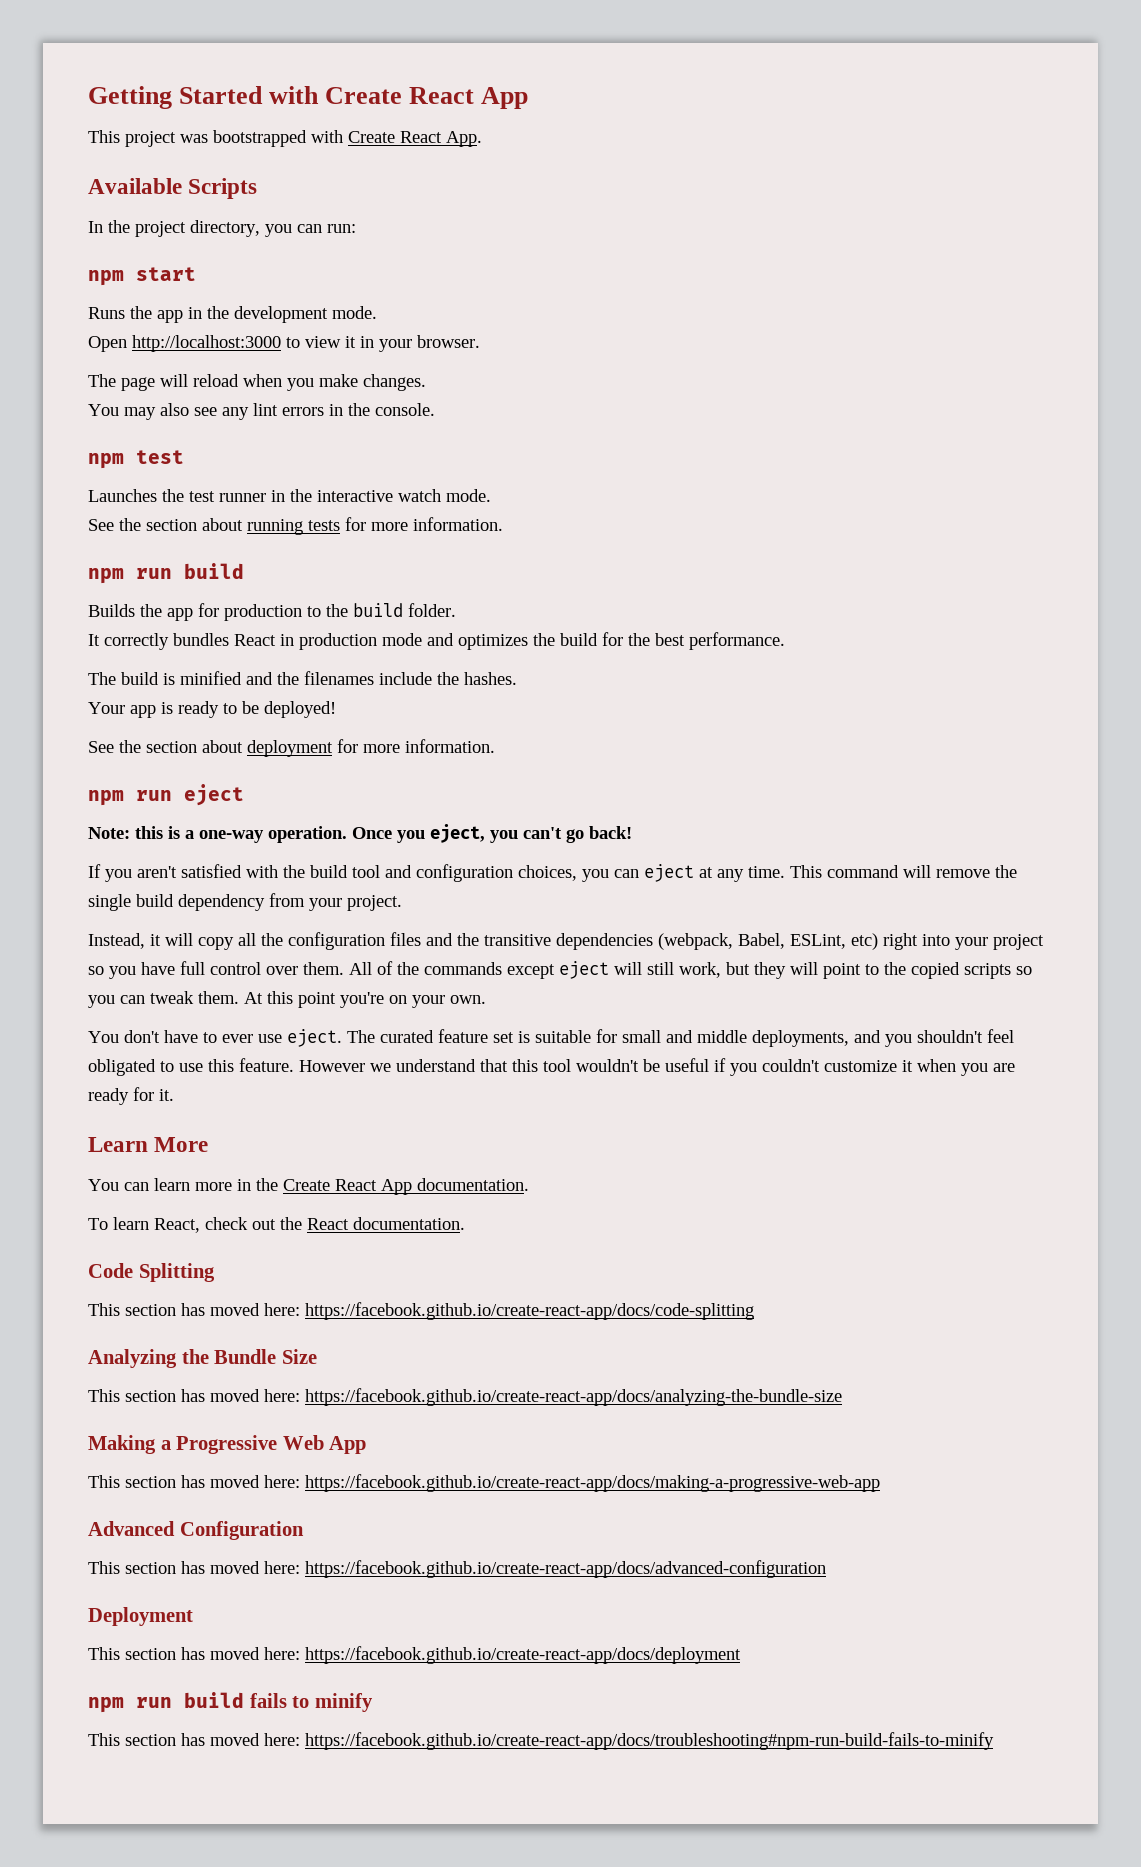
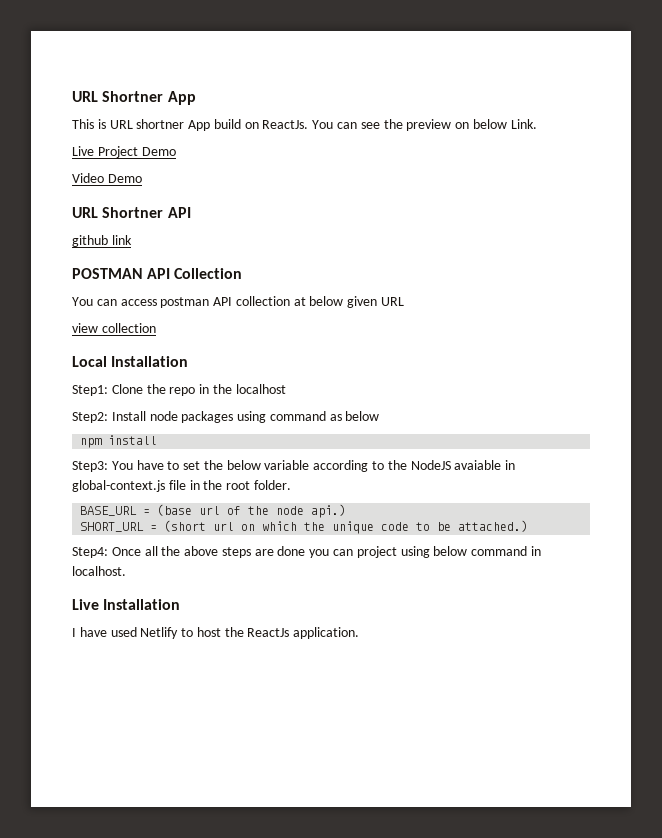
[88,86,529,109] [88,130,482,147] [88,178,258,199] [88,220,356,237] [88,267,196,286] [88,306,377,323] [88,335,480,352] [88,374,426,391] [88,403,435,420] [88,450,184,469] [88,489,491,502] [88,517,503,535] [88,563,244,584] [88,603,456,621] [88,632,785,650] [88,671,517,685] [88,701,336,718] [88,739,495,757] [88,784,244,806] [88,824,632,843] [88,864,1017,882] [88,893,402,911] [88,932,1044,950] [88,961,1032,979] [88,991,486,1008] [88,1029,1014,1047] [88,1058,1015,1076] [88,1087,174,1105] [88,1137,209,1152] [88,1178,529,1195] [88,1217,465,1233] [88,1263,215,1282] [88,1302,754,1320] [88,1349,317,1368] [88,1388,842,1406] [88,1435,367,1454] [88,1474,880,1492] [88,1521,304,1540] [88,1560,826,1578] [88,1607,193,1626] [88,1646,741,1664] [88,1692,373,1713] [88,1732,994,1750] Getting Started with Create React App // This project was bootstrapped with Create React App. // Available Scripts // In the project directory, you can run: // npm start // Runs the app in the development mode. // Open http://localhost:3000 to view it in your browser. // The page will reload when you make changes. // You may also see any lint errors in the console. // npm test // Launches the test runner in the interactive watch mode. // See the section about running tests for more information. // npm run build // Builds the app for production to the build folder. // It correctly bundles React in production mode and optimizes the build for the best performance. // The build is minified and the filenames include the hashes. // Your app is ready to be deployed! // See the section about deployment for more information. // npm run eject // Note: this is a one-way operation. Once you eject, you can't go back! // If you aren't satisfied with the build tool and configuration choices, you can eject at any time. This command will remove the single build dependency from your project. // Instead, it will copy all the configuration files and the transitive dependencies (webpack, Babel, ESLint, etc) right into your project so you have full control over them. All of the commands except eject will still work, but they will point to the copied scripts so you can tweak them. At this point you're on your own. // You don't have to ever use eject. The curated feature set is suitable for small and middle deployments, and you shouldn't feel obligated to use this feature. However we understand that this tool wouldn't be useful if you couldn't customize it when you are ready for it. // Learn More // You can learn more in the Create React App documentation. // To learn React, check out the React documentation. // Code Splitting // This section has moved here: https://facebook.github.io/create-react-app/docs/code-splitting // Analyzing the Bundle Size // This section has moved here: https://facebook.github.io/create-react-app/docs/analyzing-the-bundle-size // Making a Progressive Web App // This section has moved here: https://facebook.github.io/create-react-app/docs/making-a-progressive-web-app // Advanced Configuration // This section has moved here: https://facebook.github.io/create-react-app/docs/advanced-configuration // Deployment // This section has moved here: https://facebook.github.io/create-react-app/docs/deployment // npm run build fails to minify // This section has moved here: https://facebook.github.io/create-react-app/docs/troubleshooting#npm-run-build-fails-to-minify -> [72,91,196,105] [72,119,537,131] [72,146,176,158] [72,173,142,183] [72,207,191,218] [72,235,132,247] [72,268,243,279] [72,296,405,308] [72,323,156,333] [72,356,189,367] [72,384,286,396] [72,411,380,423] [80,435,158,448] [72,460,516,472] [72,480,291,492] [80,504,347,518] [80,520,529,534] [72,546,541,558] [72,566,126,576] [72,599,181,610] [72,627,360,639] URL Shortner App // This is URL shortner App build on ReactJs. You can see the preview on below Link. // Live Project Demo // Video Demo // URL Shortner API // github link // POSTMAN API Collection // You can access postman API collection at below given URL // view collection // Local Installation // Step1: Clone the repo in the localhost // Step2: Install node packages using command as below // npm install // Step3: You have to set the below variable according to the NodeJS avaiable in global-context.js file in the root folder. // BASE_URL = (base url of the node api.) // SHORT_URL = (short url on which the unique code to be attached.) // Step4: Once all the above steps are done you can project using below command in localhost. // Live Installation // I have used Netlify to host the ReactJs application.

